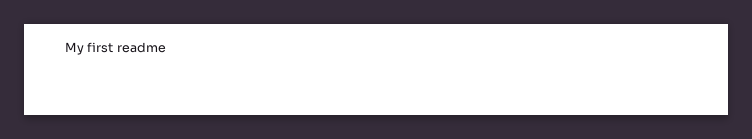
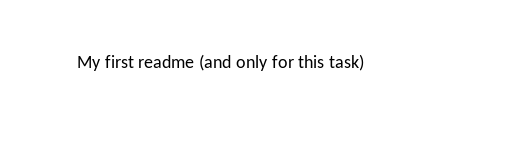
(166, 47) none -> [199,54,365,71] (and only for this task)

